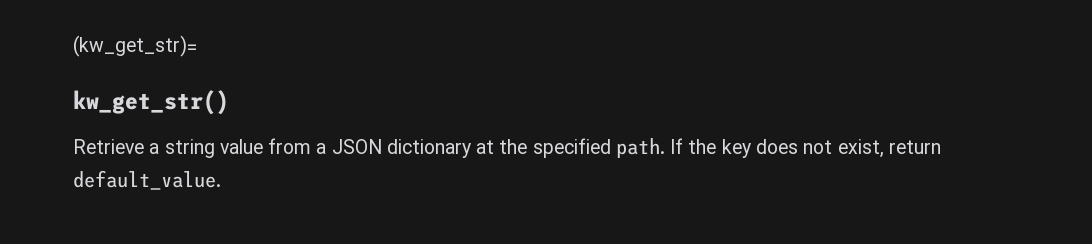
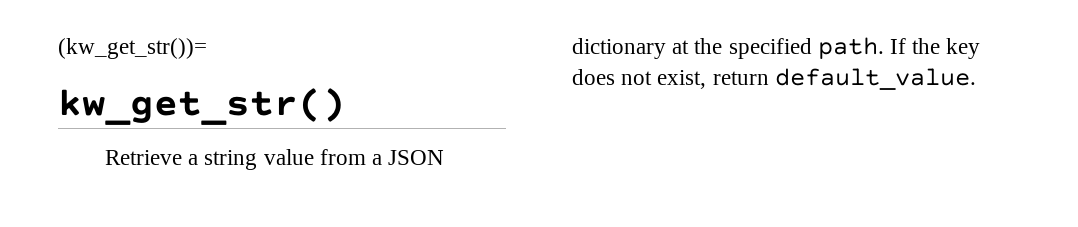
[73,35,197,57] (kw_get_str)= -> [58,38,207,59] (kw_get_str())=

